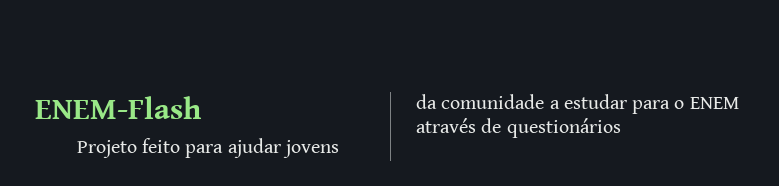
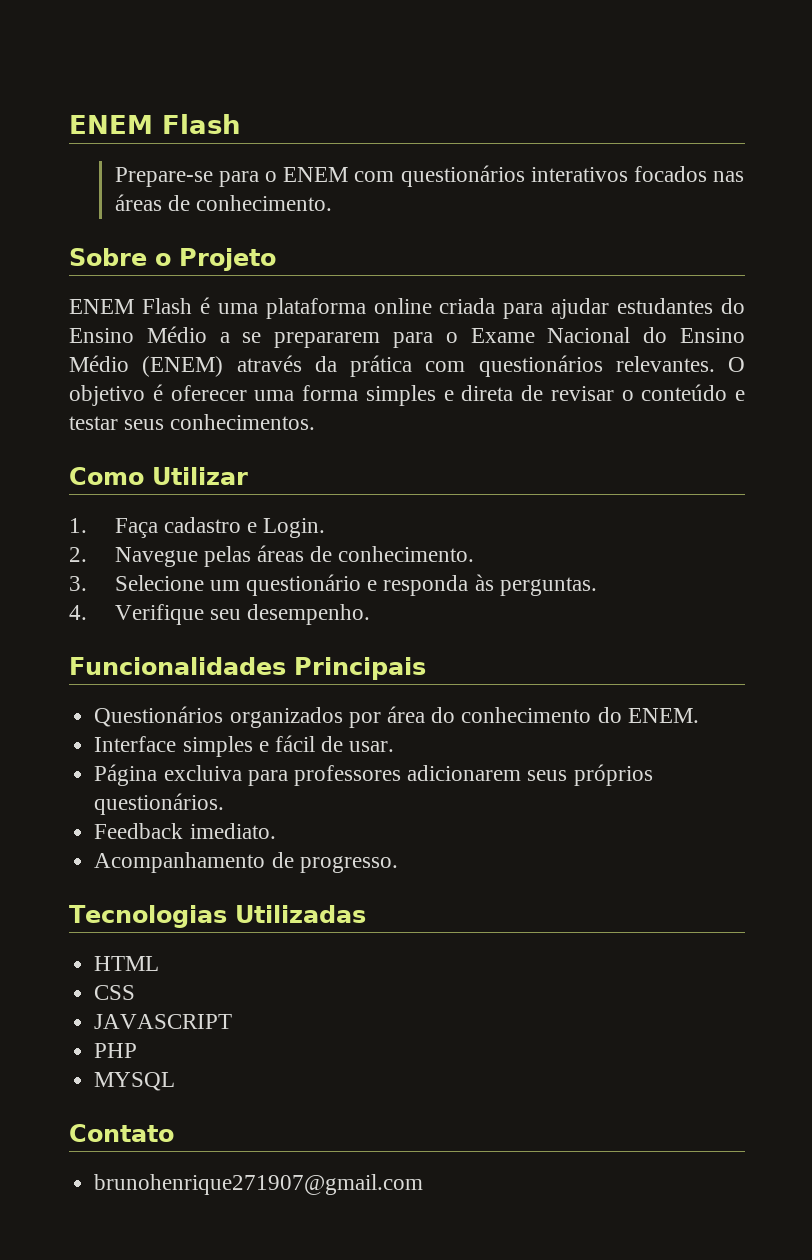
[35,96,202,119] [76,138,339,158] [416,94,739,114] [416,118,621,138] ENEM-Flash // Projeto feito para ajudar jovens da comunidade a estudar para o ENEM através de questionários -> [69,114,241,134] [114,165,745,187] [114,194,333,211] [69,248,276,271] [69,297,745,319] [69,326,745,348] [69,355,745,377] [69,384,745,406] [69,414,316,430] [69,467,248,485] [69,517,326,538] [69,545,475,567] [69,574,597,596] [69,604,371,625] [69,657,426,680] [94,706,699,728] [94,735,395,757] [94,764,653,786] [94,793,225,815] [94,823,276,839] [94,852,398,873] [69,905,366,928] [94,956,160,971] [94,985,136,1000] [94,1014,233,1029] [94,1043,138,1058] [94,1072,176,1091] [69,1124,174,1142] [94,1174,424,1195] ENEM Flash // Prepare-se para o ENEM com questionários interativos focados nas áreas de conhecimento. // Sobre o Projeto // ENEM Flash é uma plataforma online criada para ajudar estudantes do Ensino Médio a se prepararem para o Exame Nacional do Ensino Médio (ENEM) através da prática com questionários relevantes. O objetivo é oferecer uma forma simples e direta de revisar o conteúdo e testar seus conhecimentos. // Como Utilizar // 1. Faça cadastro e Login. // 2. Navegue pelas áreas de conhecimento. // 3. Selecione um questionário e responda às perguntas. // 4. Verifique seu desempenho. // Funcionalidades Principais // Questionários organizados por área do conhecimento do ENEM. // Interface simples e fácil de usar. // Página excluiva para professores adicionarem seus próprios questionários. // Feedback imediato. // Acompanhamento de progresso. // Tecnologias Utilizadas // HTML // CSS // JAVASCRIPT // PHP // MYSQL // Contato // brunohenrique271907@gmail.com

